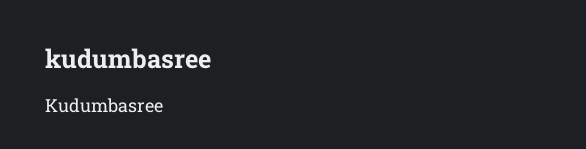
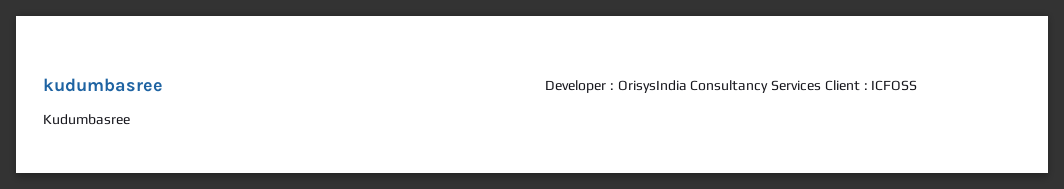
(163, 105) none -> [545,80,918,93] // Developer : OrisysIndia Consultancy Services Client : ICFOSS

